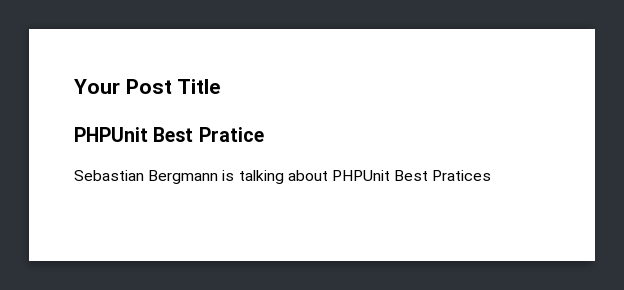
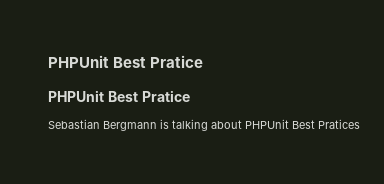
[74,79,221,94] Your Post Title -> [48,55,204,68] PHPUnit Best Pratice

